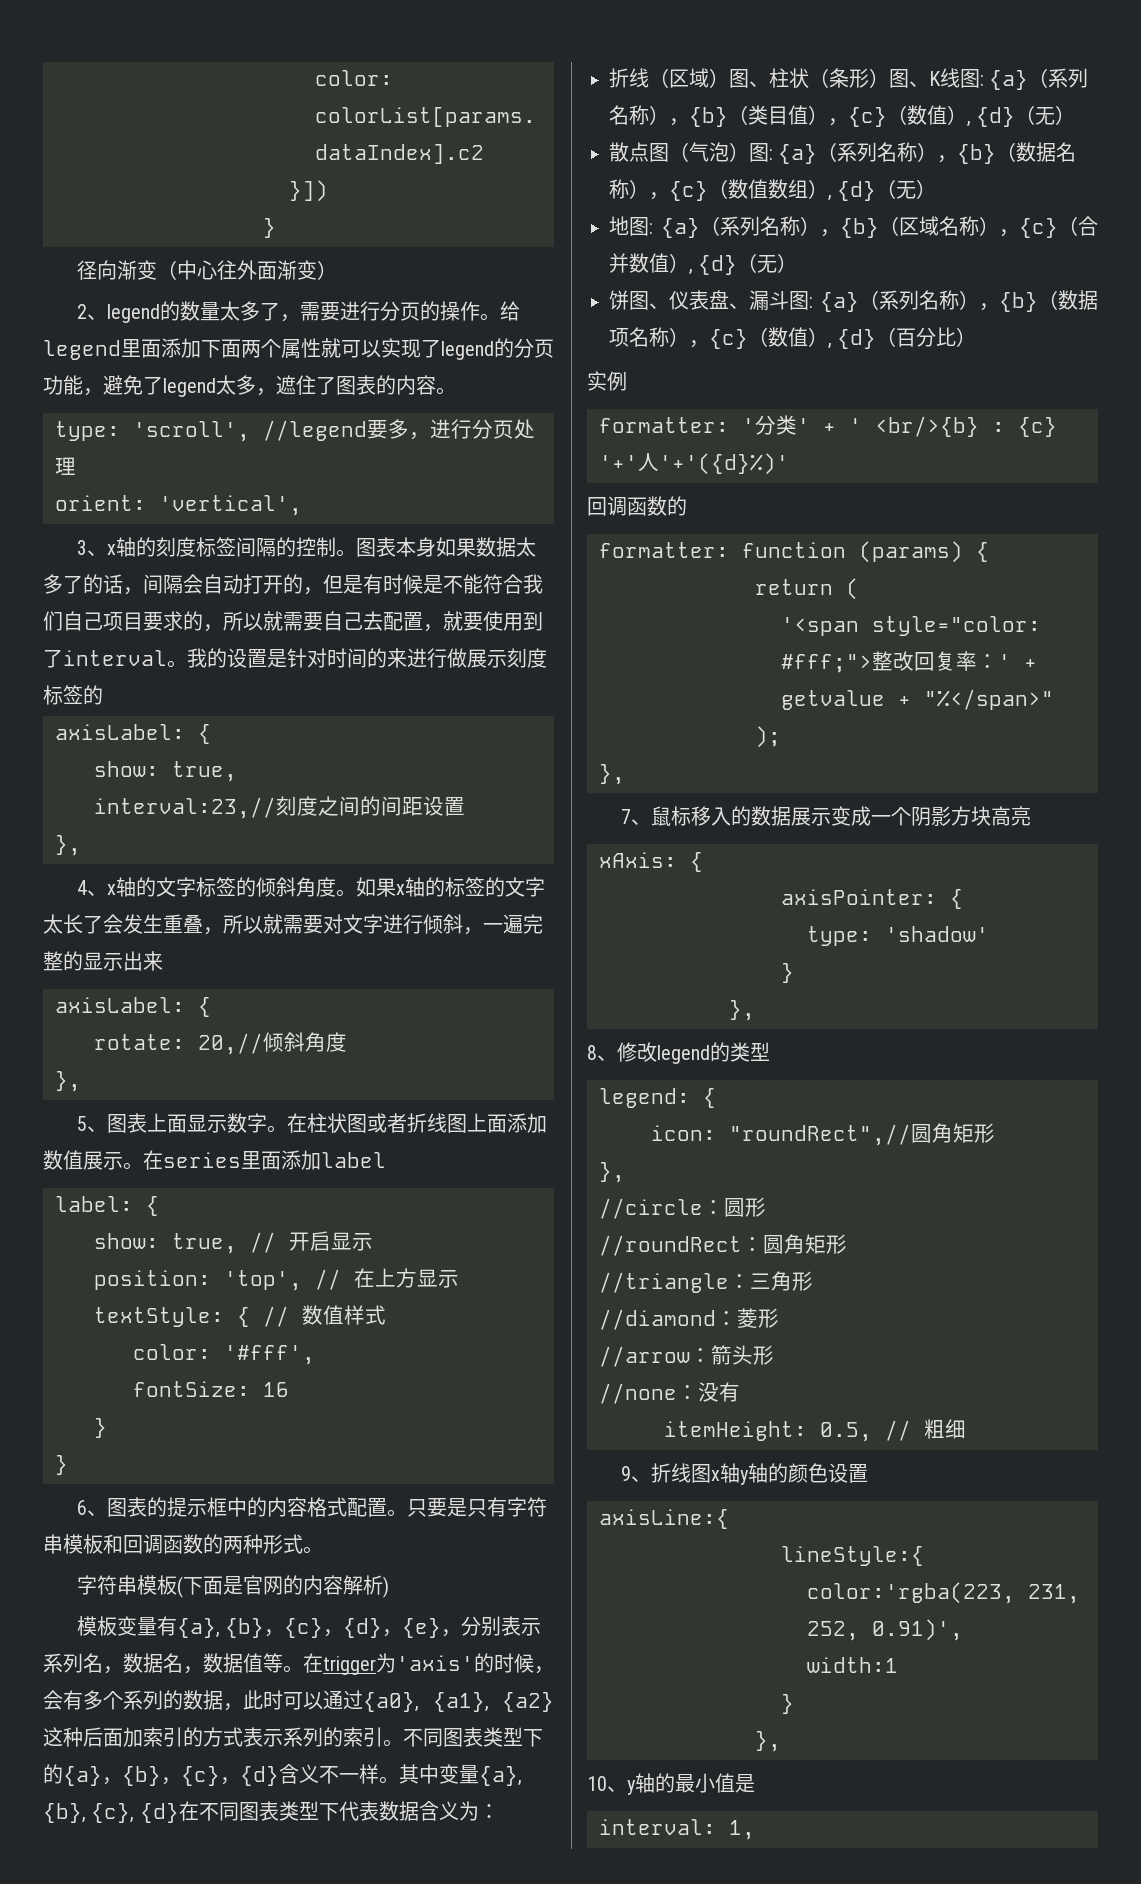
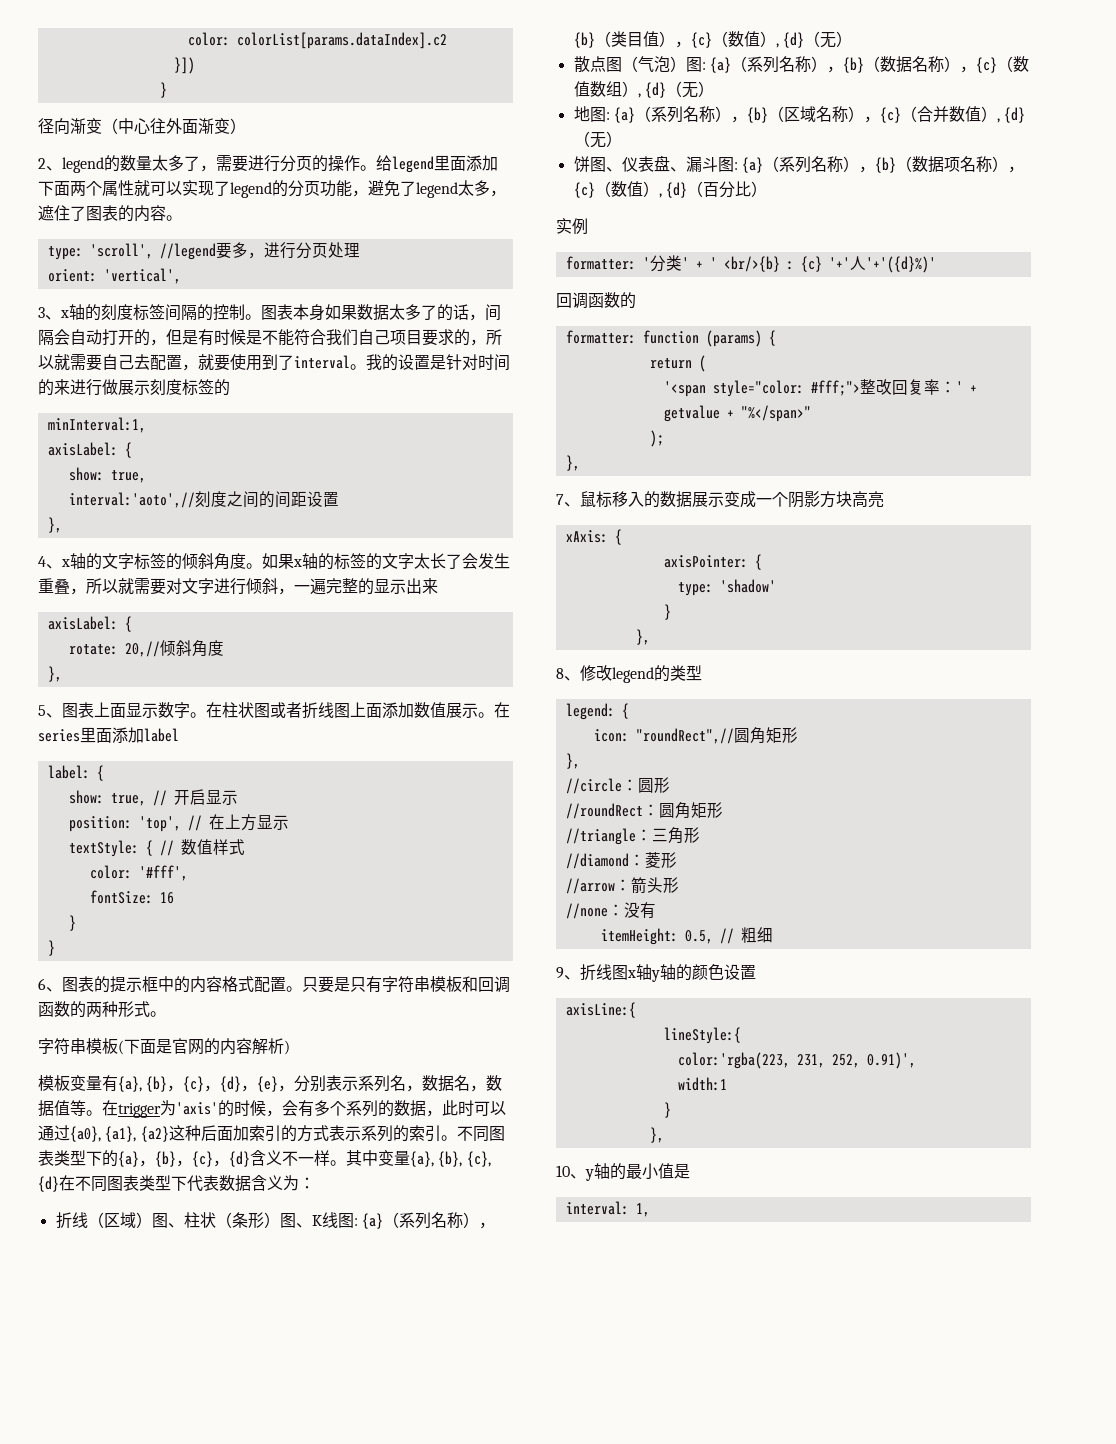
(103, 695) none -> [47,417,146,433] // minInterval:1,
[94,797,276,819] interval:23,// -> [68,492,195,508] interval:'aoto',//

